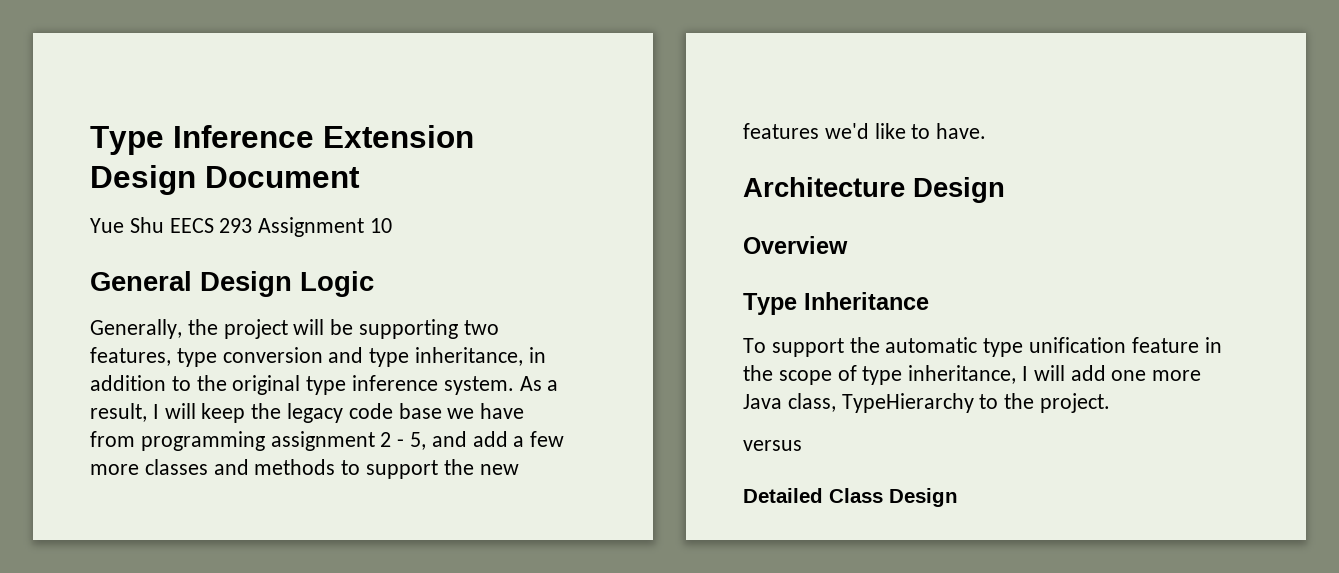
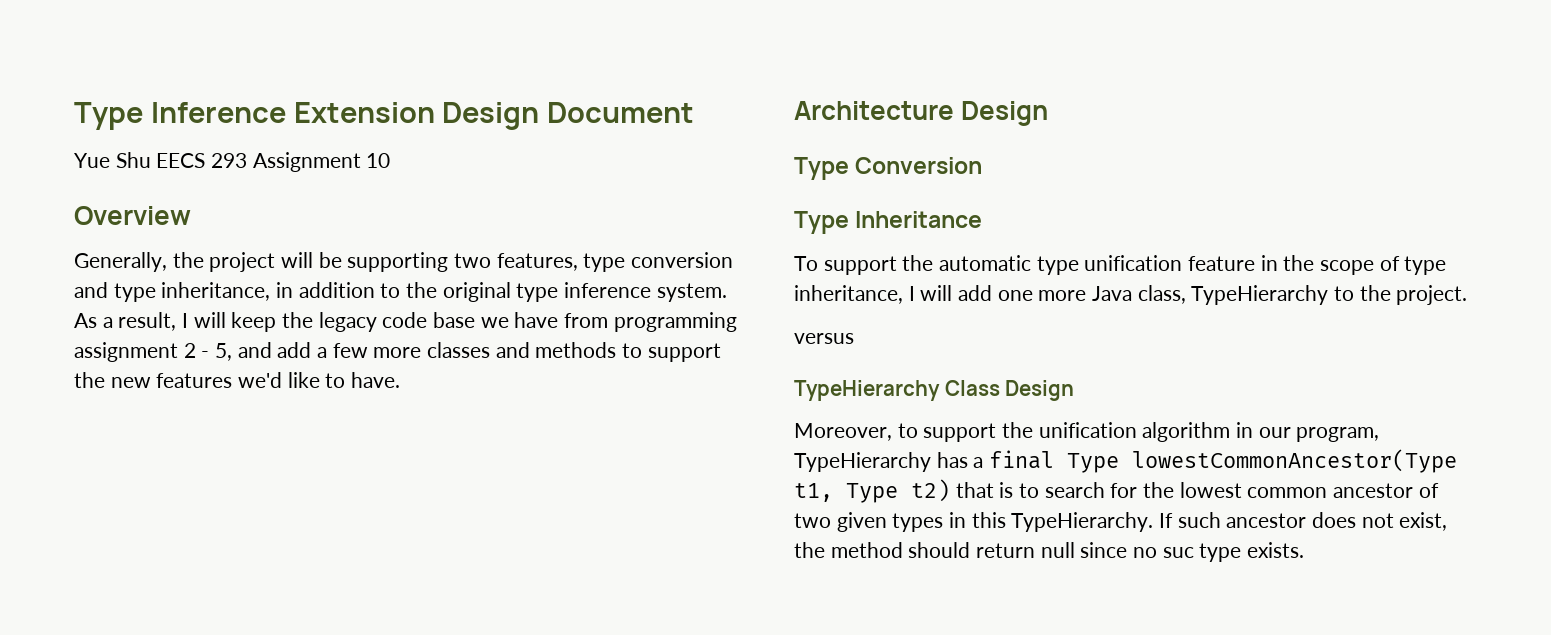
[90,271,374,297] General Design Logic -> [74,206,191,225] Overview
[743,236,848,254] Overview -> [794,157,983,180] Type Conversion
[743,488,823,503] Detailed -> [794,380,940,401] TypeHierarchy
(958, 497) none -> [794,422,1380,442] [794,449,1458,473] [794,479,1439,503] [794,512,1448,532] [794,542,1305,562] // Moreover, to support the unification algorithm in our program, TypeHierarchy has a final Type lowestCommonAncestor(Type t1, Type t2) that is to search for the lowest common ancestor of two given types in this TypeHierarchy. If such ancestor does not exist, the method should return null since no suc type exists.

